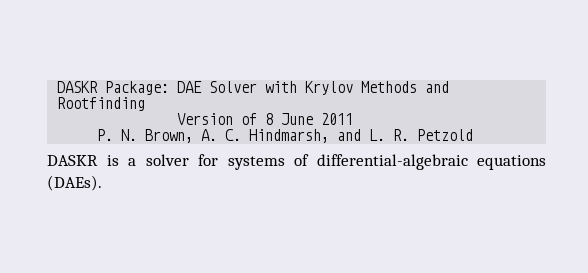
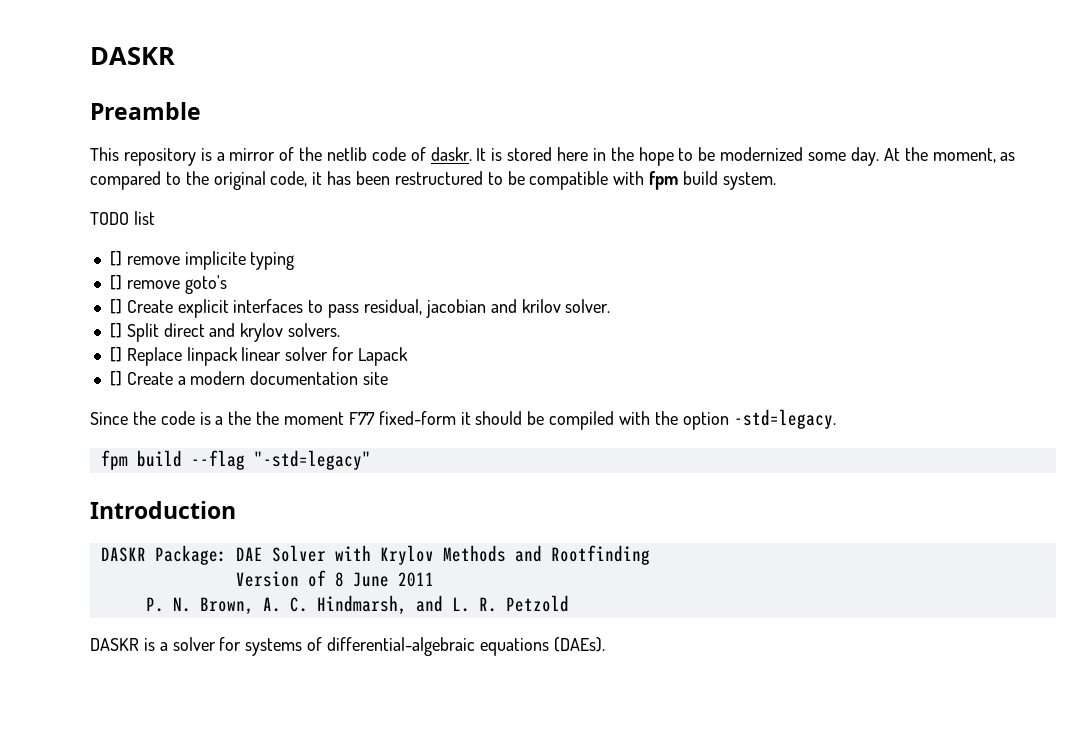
[57,81,99,93] DASKR -> [90,47,175,65] [90,102,201,120] [90,147,1016,166] [90,171,776,190] [90,211,155,225] [109,251,295,270] [109,275,227,294] [109,299,611,318] [109,323,341,342] [109,347,408,366] [109,371,389,386] [90,409,836,430] [100,450,371,470] [90,501,236,519] [100,547,146,562] DASKR // Preamble // This repository is a mirror of the netlib code of daskr. It is stored here in the hope to be modernized some day. At the moment, as compared to the original code, it has been restructured to be compatible with fpm build system. // TODO list // [] remove implicite typing // [] remove goto's // [] Create explicit interfaces to pass residual, jacobian and krilov solver. // [] Split direct and krylov solvers. // [] Replace linpack linear solver for Lapack // [] Create a modern documentation site // Since the code is a the the moment F77 fixed-form it should be compiled with the option -std=legacy. // fpm build --flag "-std=legacy" // Introduction // DASKR

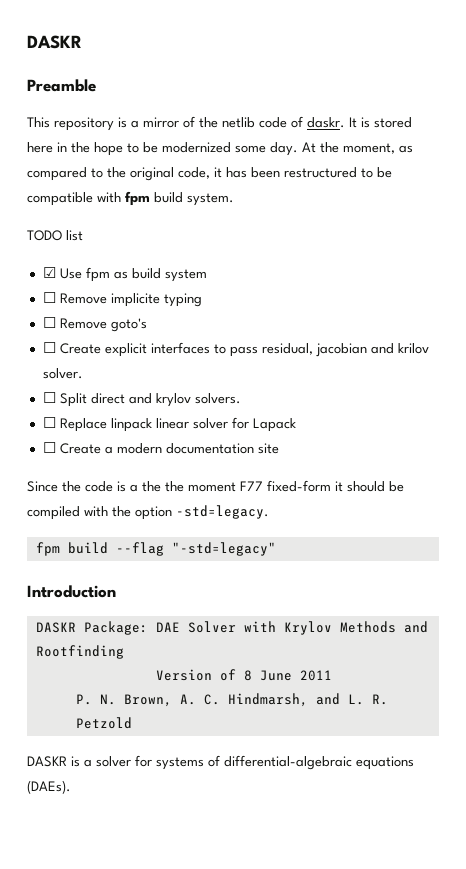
[109,251,180,266] [] remove -> [42,267,207,282] [42,292,107,304] ☑ Use fpm as build system // ☐ Remove
[109,275,180,290] [] remove -> [42,317,107,329] ☐ Remove
[109,299,122,314] [] -> [42,342,56,353] ☐
[109,323,122,338] [] -> [42,392,56,403] ☐
[109,347,122,362] [] -> [42,417,56,428] ☐
[109,371,122,386] [] -> [42,442,56,453] ☐

